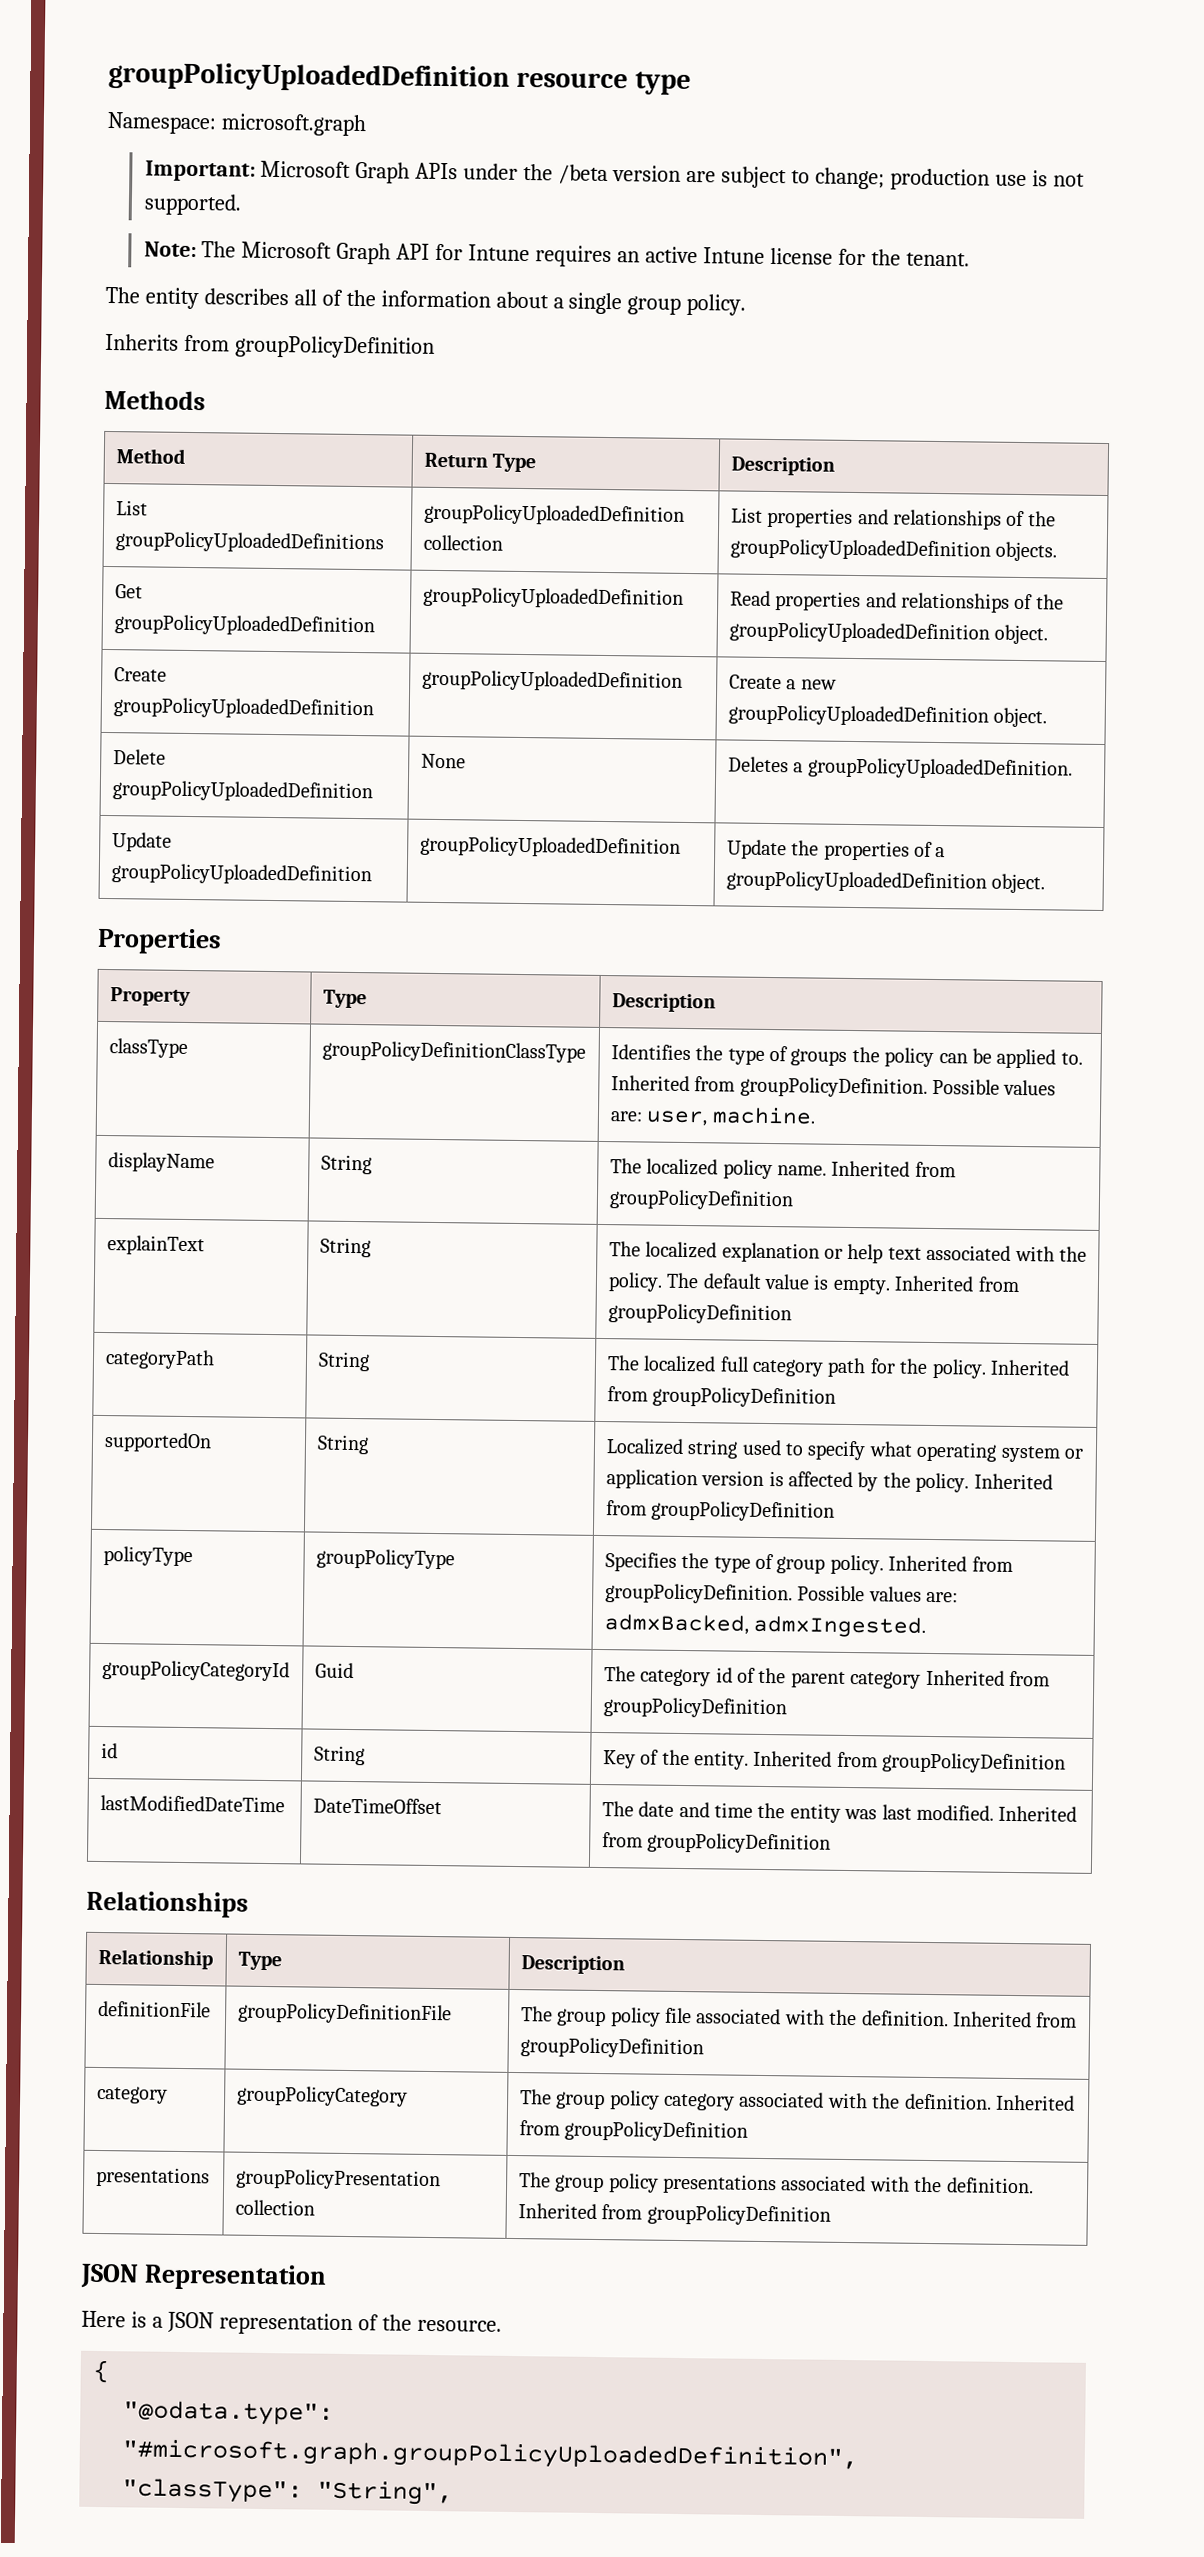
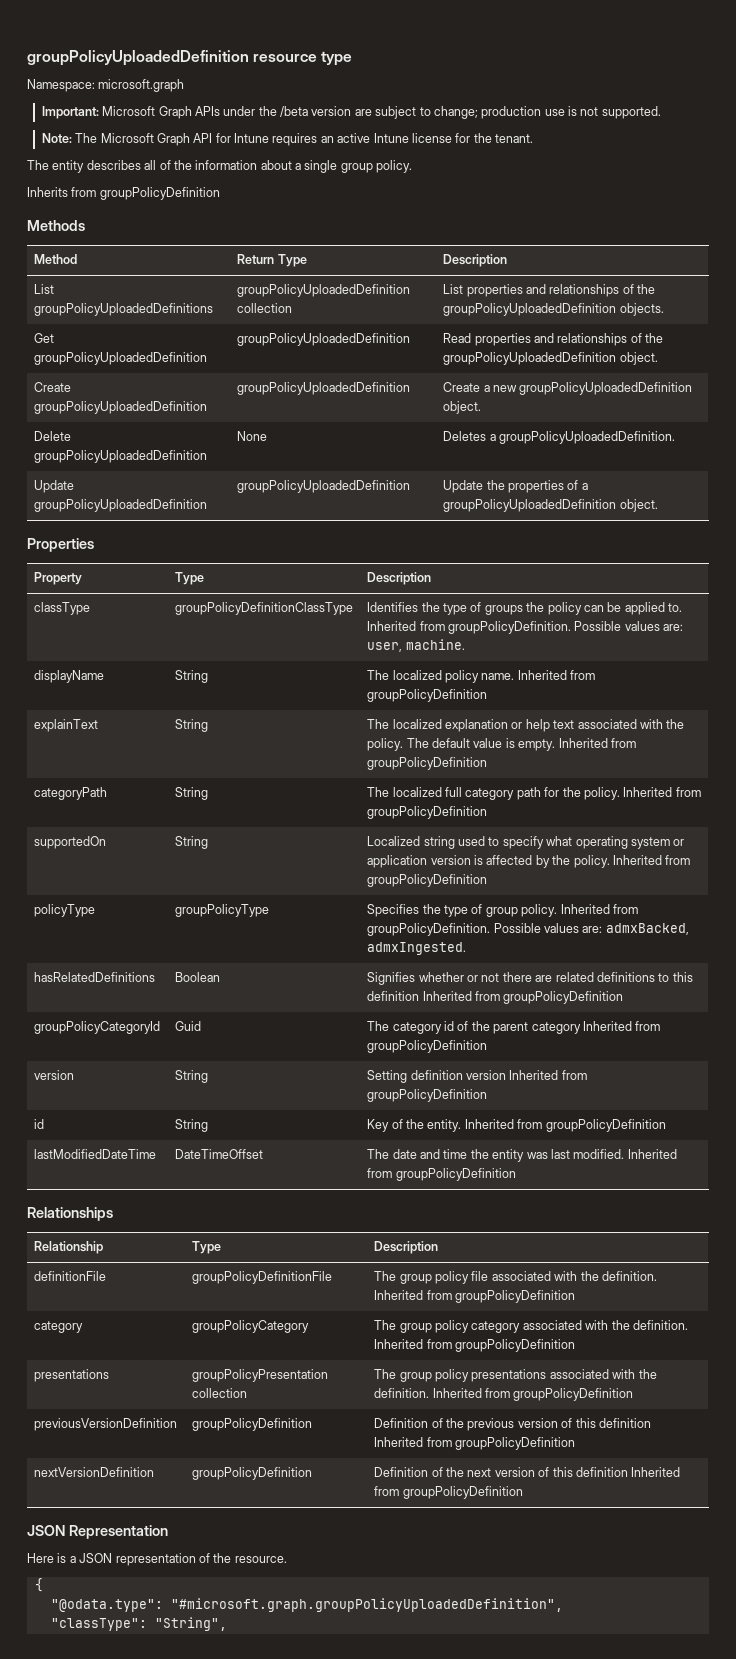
(927, 1626) none -> [34,972,156,982] [175,972,221,982] [367,972,693,985] [367,991,624,1004] // hasRelatedDefinitions | Boolean | Signifies whether or not there are related definitions to this definition Inherited from groupPolicyDefinition
(787, 1708) none -> [34,1070,75,1080] [175,1070,209,1083] [367,1070,587,1083] [367,1089,488,1102] // version | String | Setting definition version Inherited from groupPolicyDefinition
(831, 2215) none -> [34,1418,178,1431] [192,1418,313,1431] [374,1418,651,1431] [374,1437,576,1450] [34,1467,155,1477] [192,1467,313,1480] [374,1467,681,1477] [374,1486,523,1499] // previousVersionDefinition | groupPolicyDefinition | Definition of the previous version of this definition Inherited from groupPolicyDefinition // nextVersionDefinition | groupPolicyDefinition | Definition of the next version of this definition Inherited from groupPolicyDefinition

